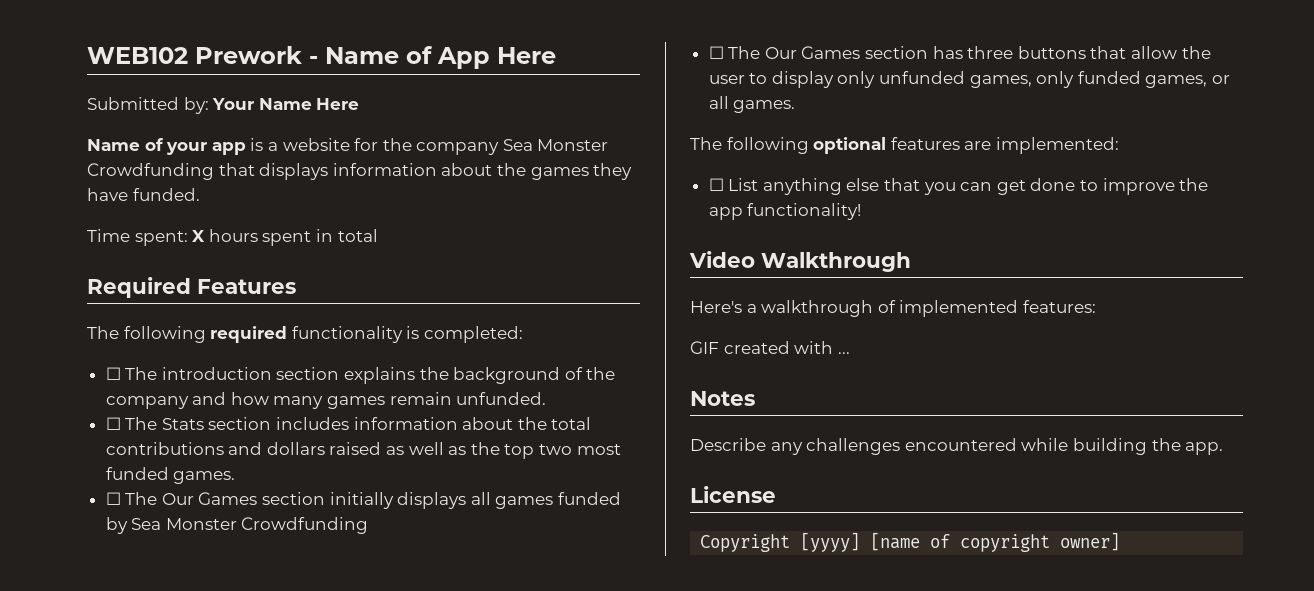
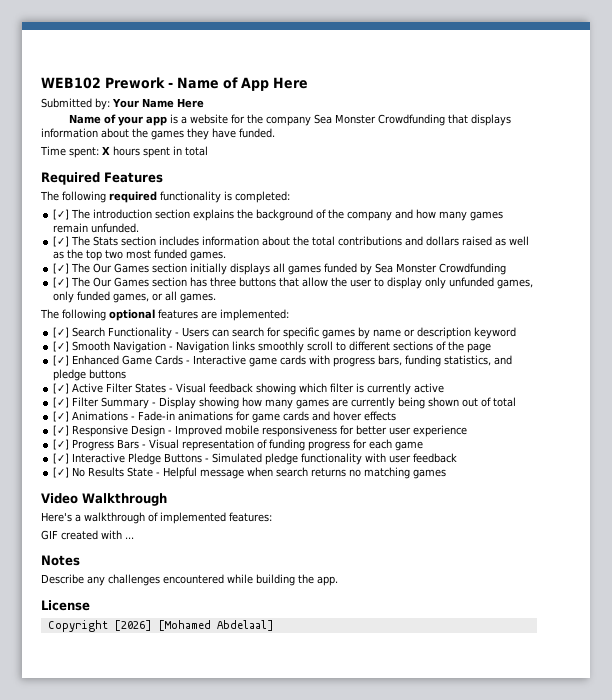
[105,367,121,380] ☐ -> [53,209,70,220] [✓]
[105,417,121,430] ☐ -> [53,236,70,247] [✓]
[105,492,121,505] ☐ -> [53,263,70,274] [✓]
[708,46,724,59] ☐ -> [53,277,70,288] [✓]
[708,178,1209,195] [708,203,862,220] ☐ List anything else that you can get done to improve the app functionality! -> [53,327,517,339] [53,341,492,353] [53,355,513,367] [53,369,127,381] [53,383,445,395] [53,397,517,409] [53,411,397,423] [53,425,468,437] [53,439,424,451] [53,453,458,465] [53,467,447,479] [✓] Search Functionality - Users can search for specific games by name or description keyword // [✓] Smooth Navigation - Navigation links smoothly scroll to different sections of the page // [✓] Enhanced Game Cards - Interactive game cards with progress bars, funding statistics, and pledge buttons // [✓] Active Filter States - Visual feedback showing which filter is currently active // [✓] Filter Summary - Display showing how many games are currently being shown out of total // [✓] Animations - Fade-in animations for game cards and hover effects // [✓] Responsive Design - Improved mobile responsiveness for better user experience // [✓] Progress Bars - Visual representation of funding progress for each game // [✓] Interactive Pledge Buttons - Simulated pledge functionality with user feedback // [✓] No Results State - Helpful message when search returns no matching games
[800,532,1121,552] [yyyy] [name of copyright owner] -> [113,620,274,631] [2026] [Mohamed Abdelaal]

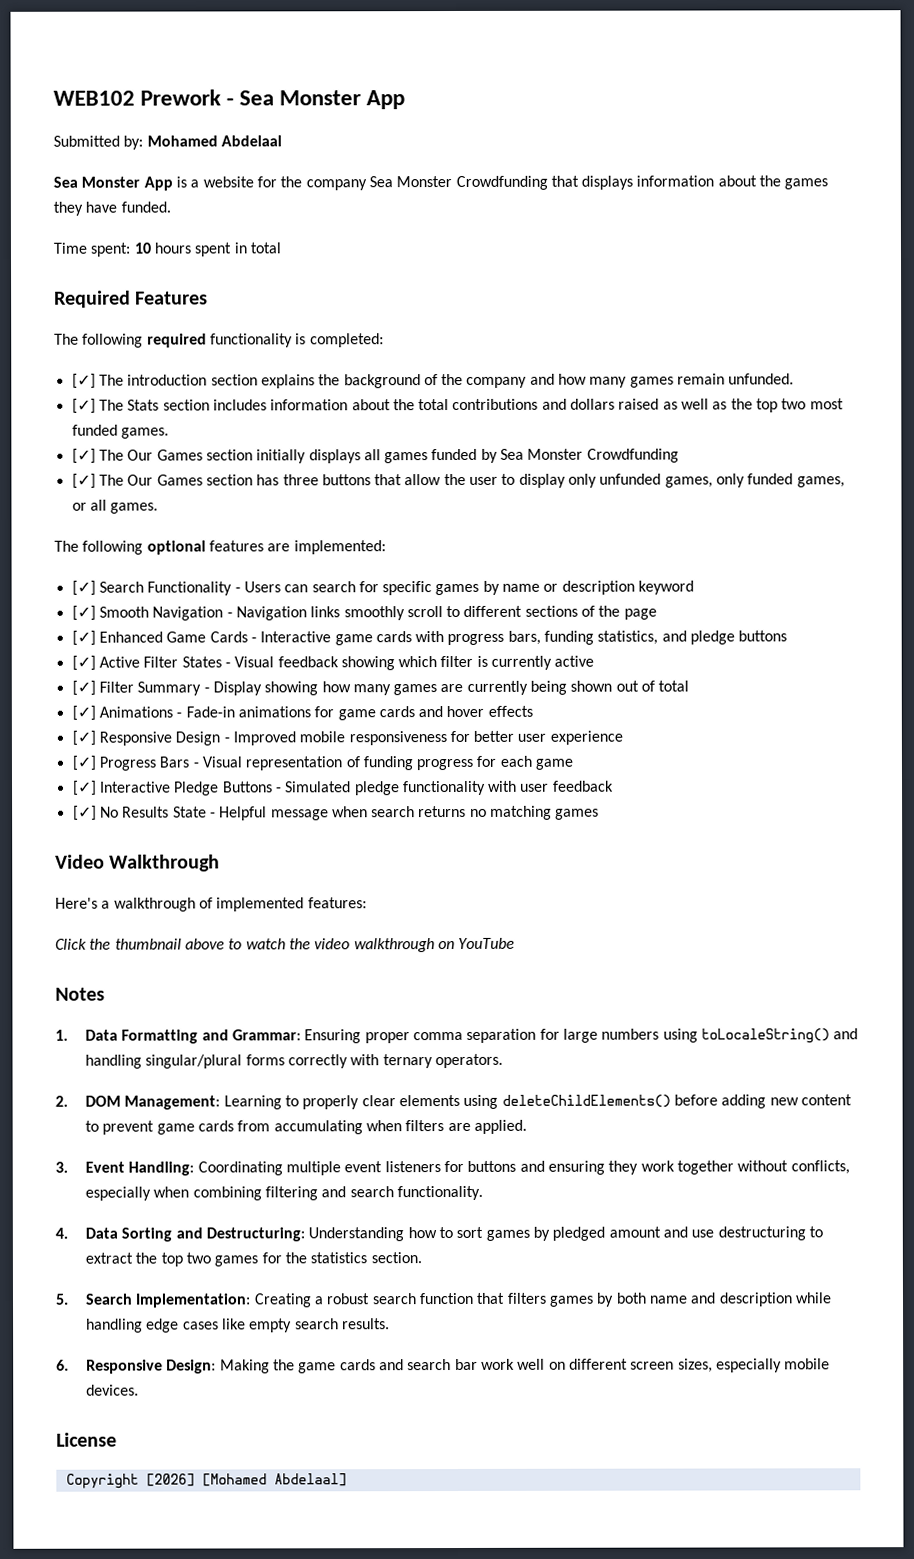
[177,77,308,91] Name of App Here -> [239,90,406,110] Sea Monster App
[112,98,204,108] [69,114,168,126] Your Name Here // Name of your app -> [146,135,282,147] [53,176,173,191] Mohamed Abdelaal // Sea Monster App
[102,146,110,155] X -> [133,242,151,254] 10
[41,530,134,540] [41,555,80,566] [41,574,338,586] GIF created with ... // Notes // Describe any challenges encountered while building the app. -> [55,937,516,953] [55,987,105,1001] [55,1028,859,1044] [85,1053,503,1069] [55,1094,852,1110] [85,1119,527,1135] [55,1160,850,1176] [85,1185,483,1201] [55,1226,823,1242] [85,1252,422,1267] [55,1292,832,1308] [86,1318,390,1333] [56,1358,831,1374] [86,1384,140,1396] Click the thumbnail above to watch the video walkthrough on YouTube // Notes // 1. Data Formatting and Grammar: Ensuring proper comma separation for large numbers using toLocaleString() and handling singular/plural forms correctly with ternary operators. // 2. DOM Management: Learning to properly clear elements using deleteChildElements() before adding new content to prevent game cards from accumulating when filters are applied. // 3. Event Handling: Coordinating multiple event listeners for buttons and ensuring they work together without conflicts, especially when combining filtering and search functionality. // 4. Data Sorting and Destructuring: Understanding how to sort games by pledged amount and use destructuring to extract the top two games for the statistics section. // 5. Search Implementation: Creating a robust search function that filters games by both name and description while handling edge cases like empty search results. // 6. Responsive Design: Making the game cards and search bar work well on different screen sizes, especially mobile devices.

